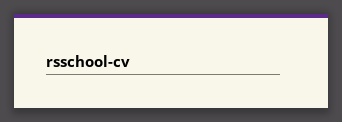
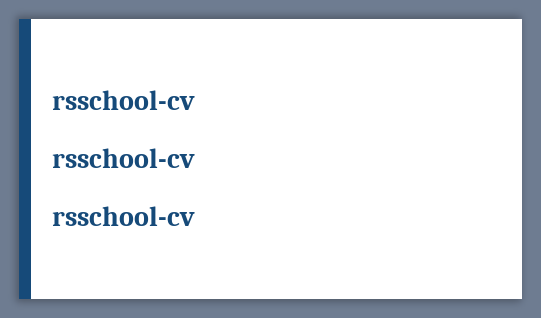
[46,55,130,67] rsschool-cv -> [52,90,195,110] [52,148,195,168] [52,206,195,226] rsschool-cv // rsschool-cv // rsschool-cv

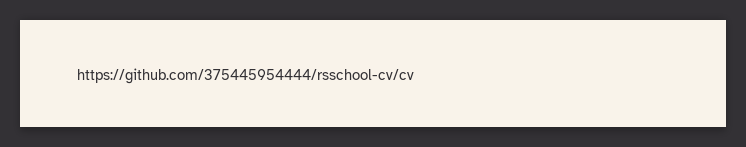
[52,90,195,110] [52,148,195,168] [52,206,195,226] rsschool-cv // rsschool-cv // rsschool-cv -> [77,68,414,84] https://github.com/375445954444/rsschool-cv/cv

